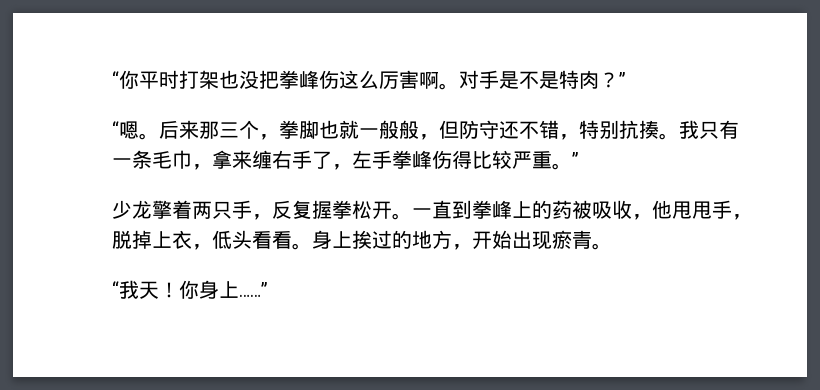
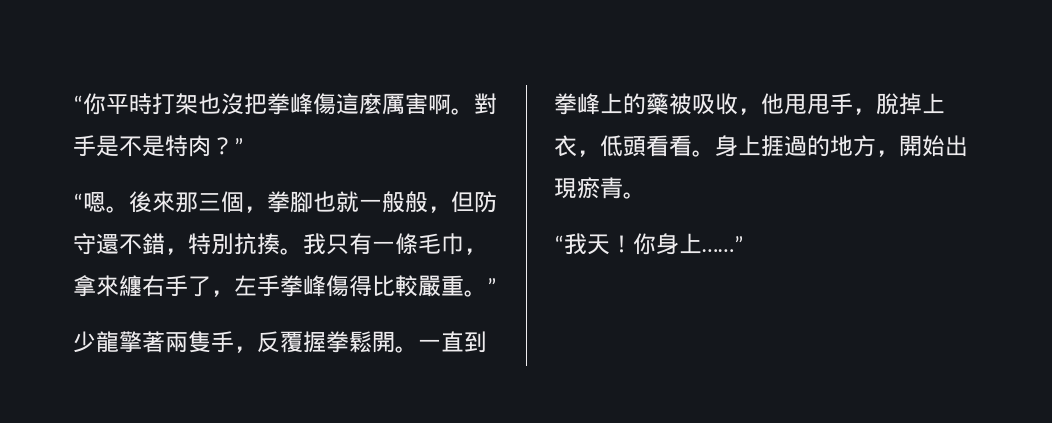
[159,70,479,90] 时打架也没把拳峰伤这么厉害啊。对 -> [129,93,497,115] 時打架也沒把拳峰傷這麼厲害啊。對
[159,120,319,140] 后来那三个，拳脚 -> [129,191,313,213] 後來那三個，拳腳
[499,120,619,140] 还不错，特别 -> [96,233,234,255] 還不錯，特別
[132,150,152,169] 条 -> [395,233,418,254] 條
[232,150,272,169] 来缠 -> [96,275,142,297] 來纏
[432,150,532,169] 伤得比较严 -> [326,275,441,297] 傷得比較嚴
[132,200,392,220] 龙擎着两只手，反复握拳松开 -> [96,331,395,353] 龍擎著兩隻手，反覆握拳鬆開
[552,200,572,219] 药 -> [646,93,669,115] 藥
[112,230,132,249] 脱 -> [876,93,899,115] 脫
[232,230,252,249] 头 -> [623,136,646,157] 頭
[352,230,392,249] 挨过 -> [761,135,807,157] 捱過
[472,230,552,250] 开始出现 -> [899,135,968,157] [554,178,577,199] 開始出現

